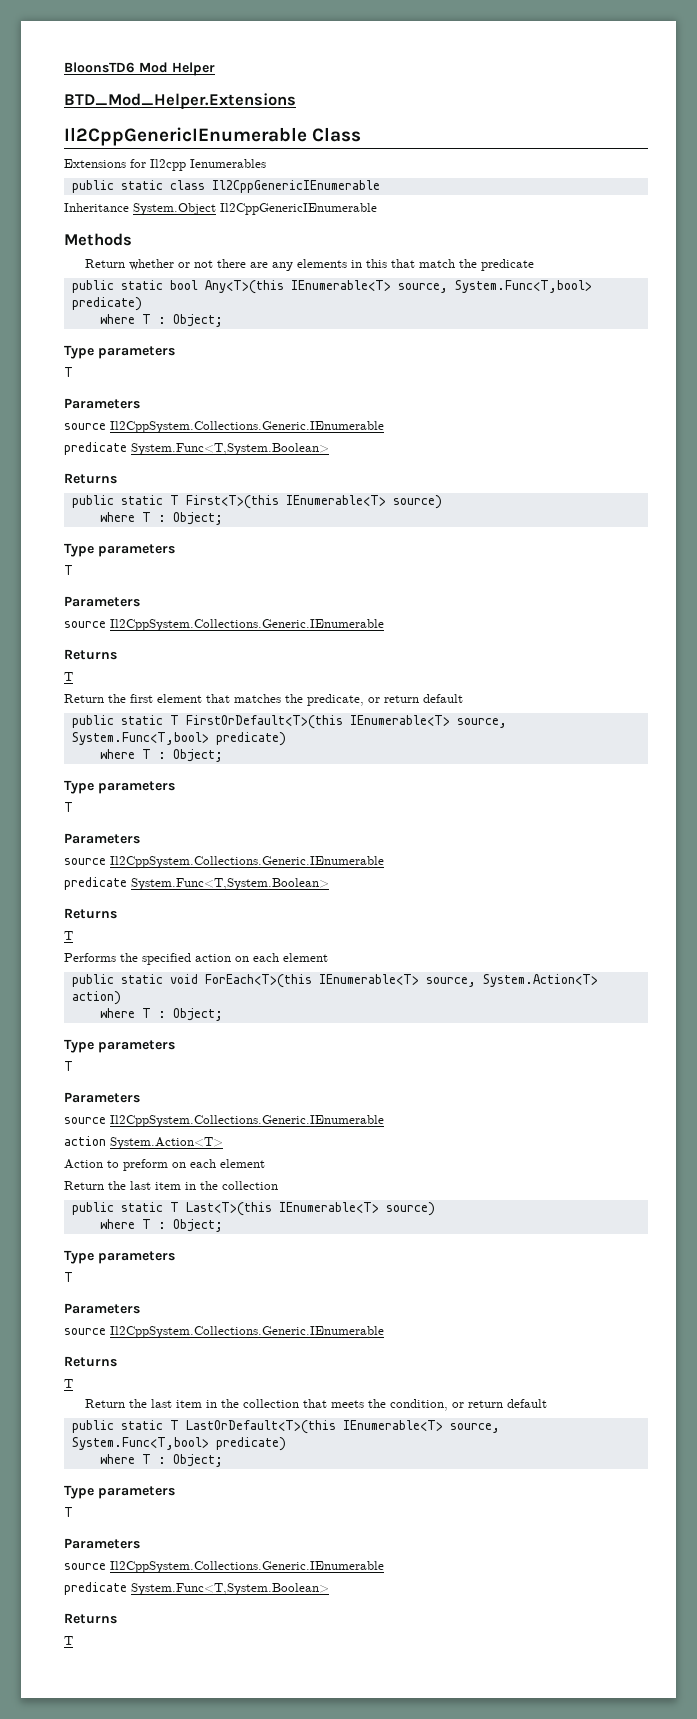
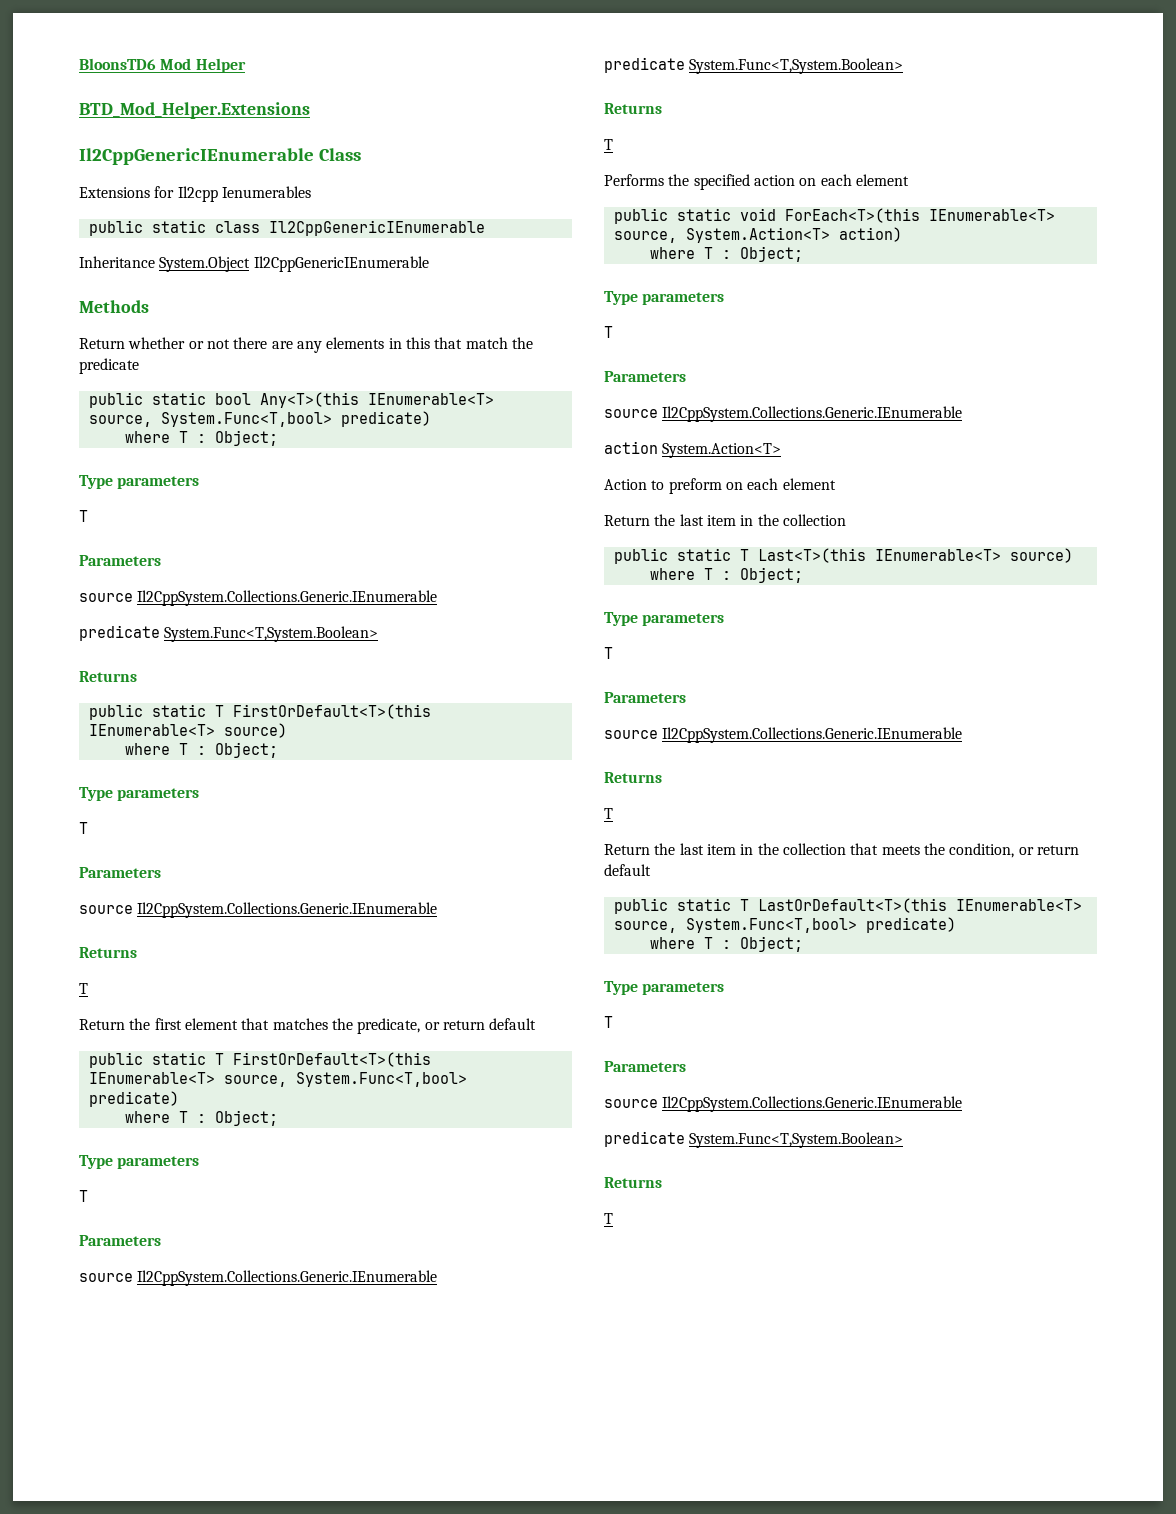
[185,495,279,509] First<T>(this -> [232,704,431,719] FirstOrDefault<T>(this

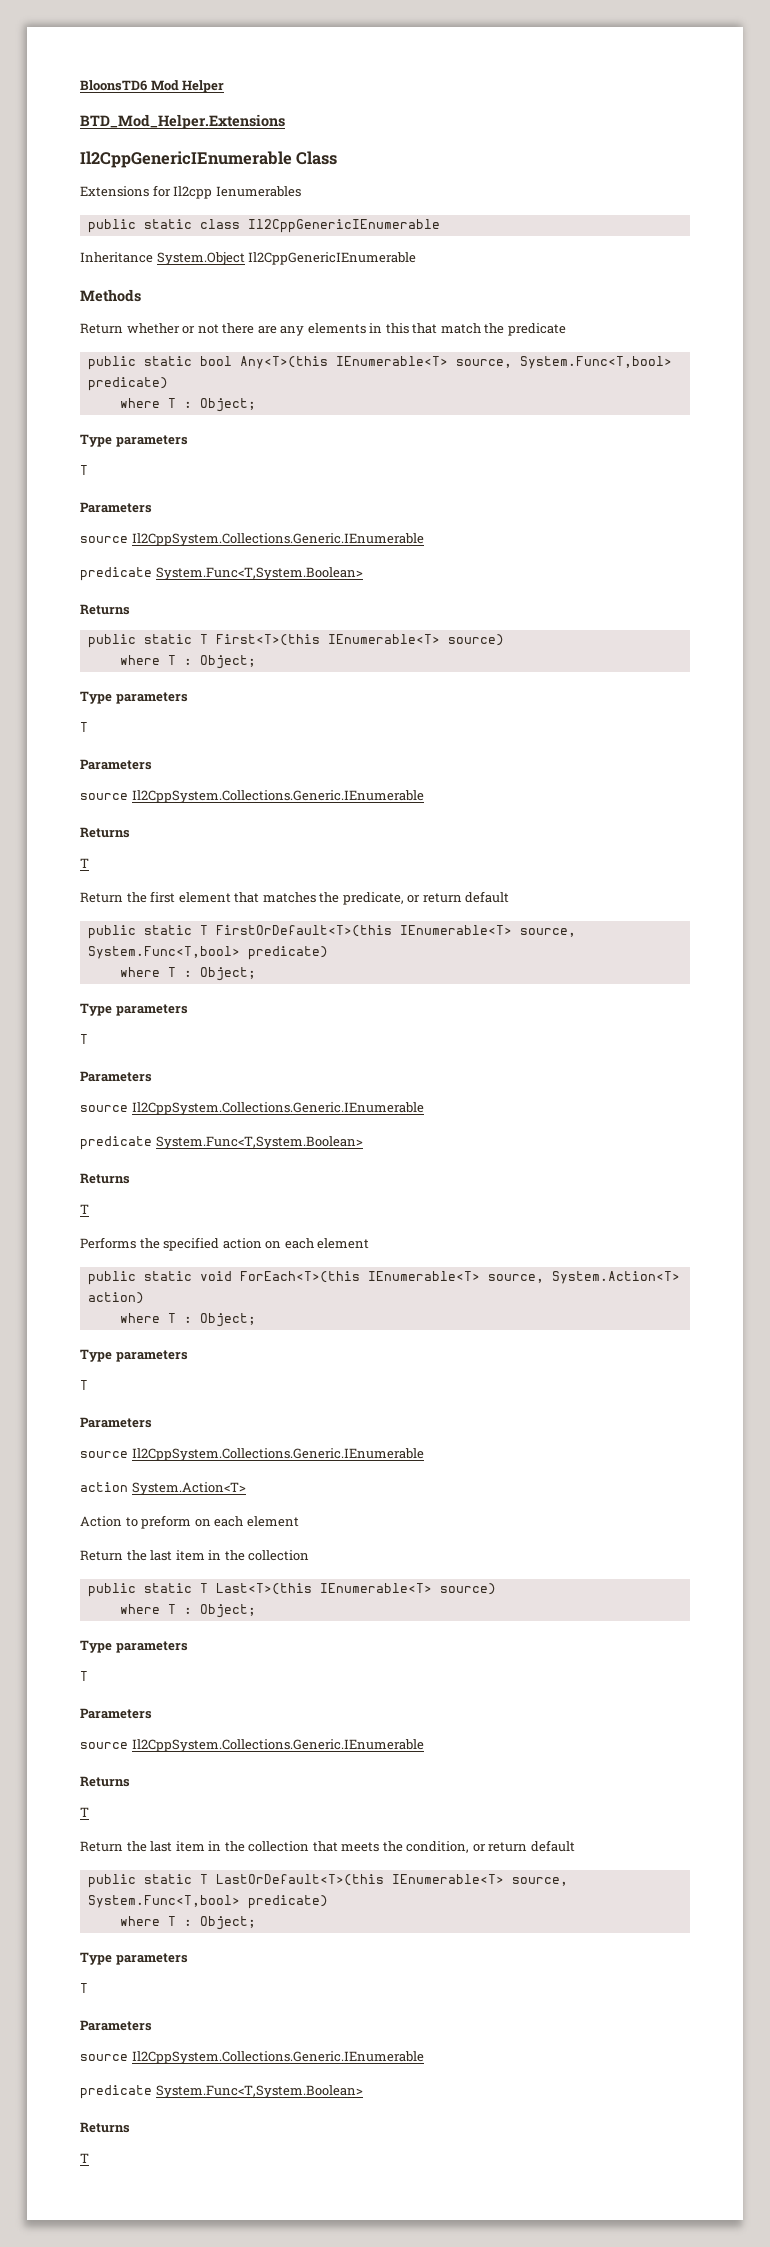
[232,704,431,719] FirstOrDefault<T>(this -> [215,634,320,646] First<T>(this

